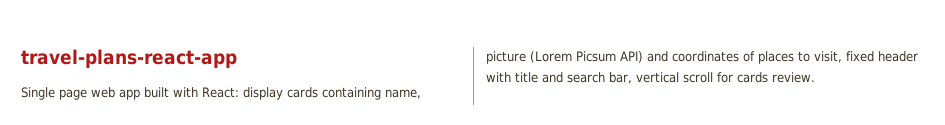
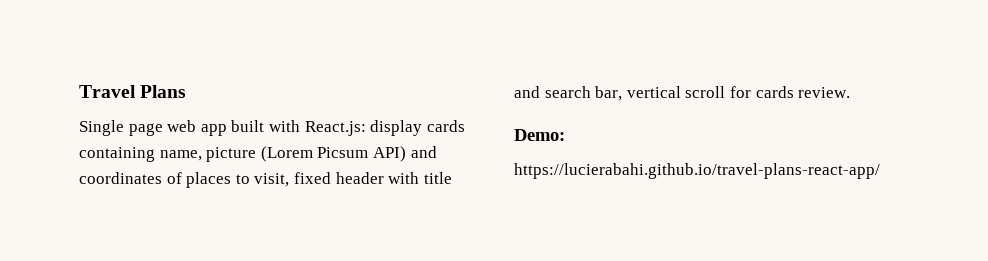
[21,49,237,68] travel-plans-react-app -> [79,85,187,98] Travel Plans
[202,87,239,98] React: -> [304,121,366,136] React.js:
(815, 77) none -> [514,129,565,141] [514,163,880,179] // Demo: // https://lucierabahi.github.io/travel-plans-react-app/

